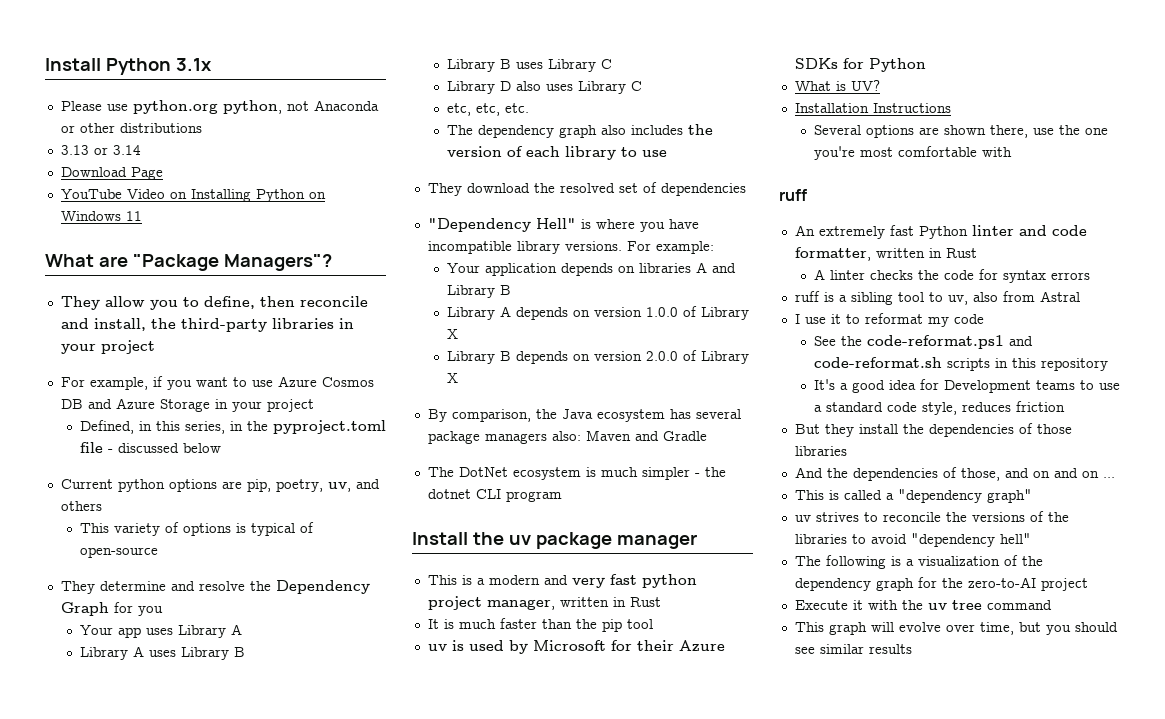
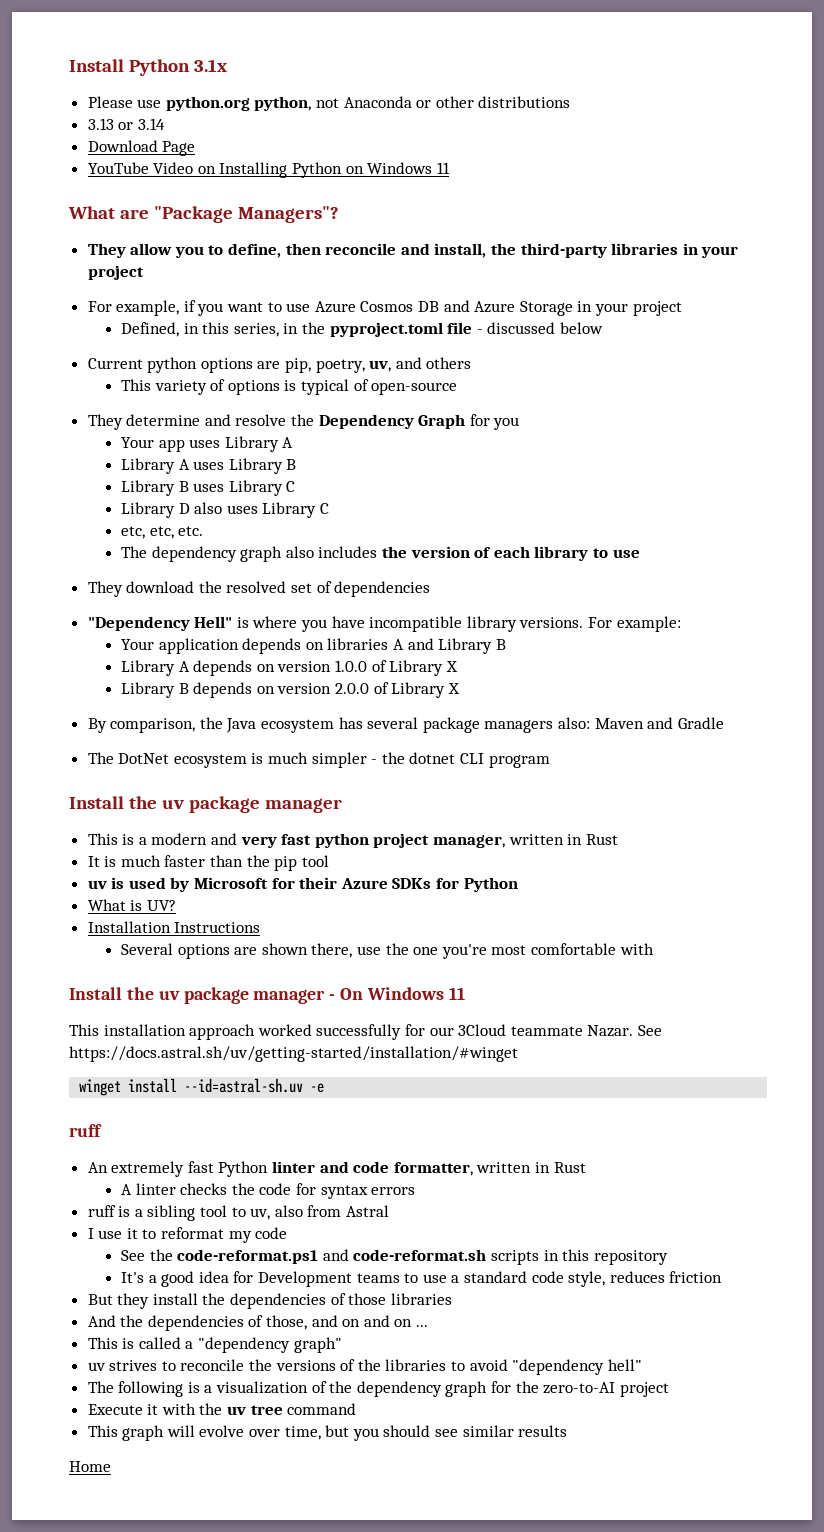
(1012, 152) none -> [69,987,465,1004] [69,1024,662,1040] [69,1046,518,1062] [79,1078,325,1096] // Install the uv package manager - On Windows 11 // This installation approach worked successfully for our 3Cloud teammate Nazar. See https://docs.astral.sh/uv/getting-started/installation/#winget // winget install --id=astral-sh.uv -e
(912, 649) none -> [69,1461,111,1472] // Home

